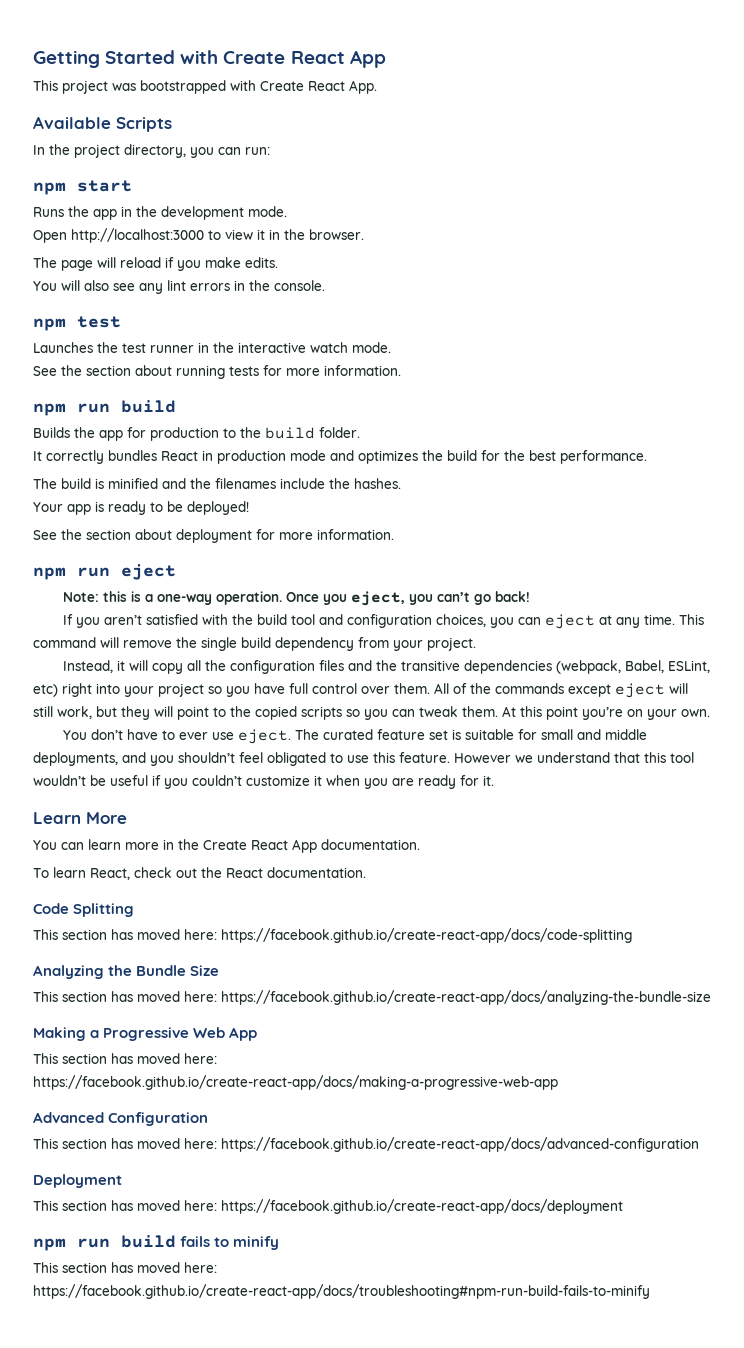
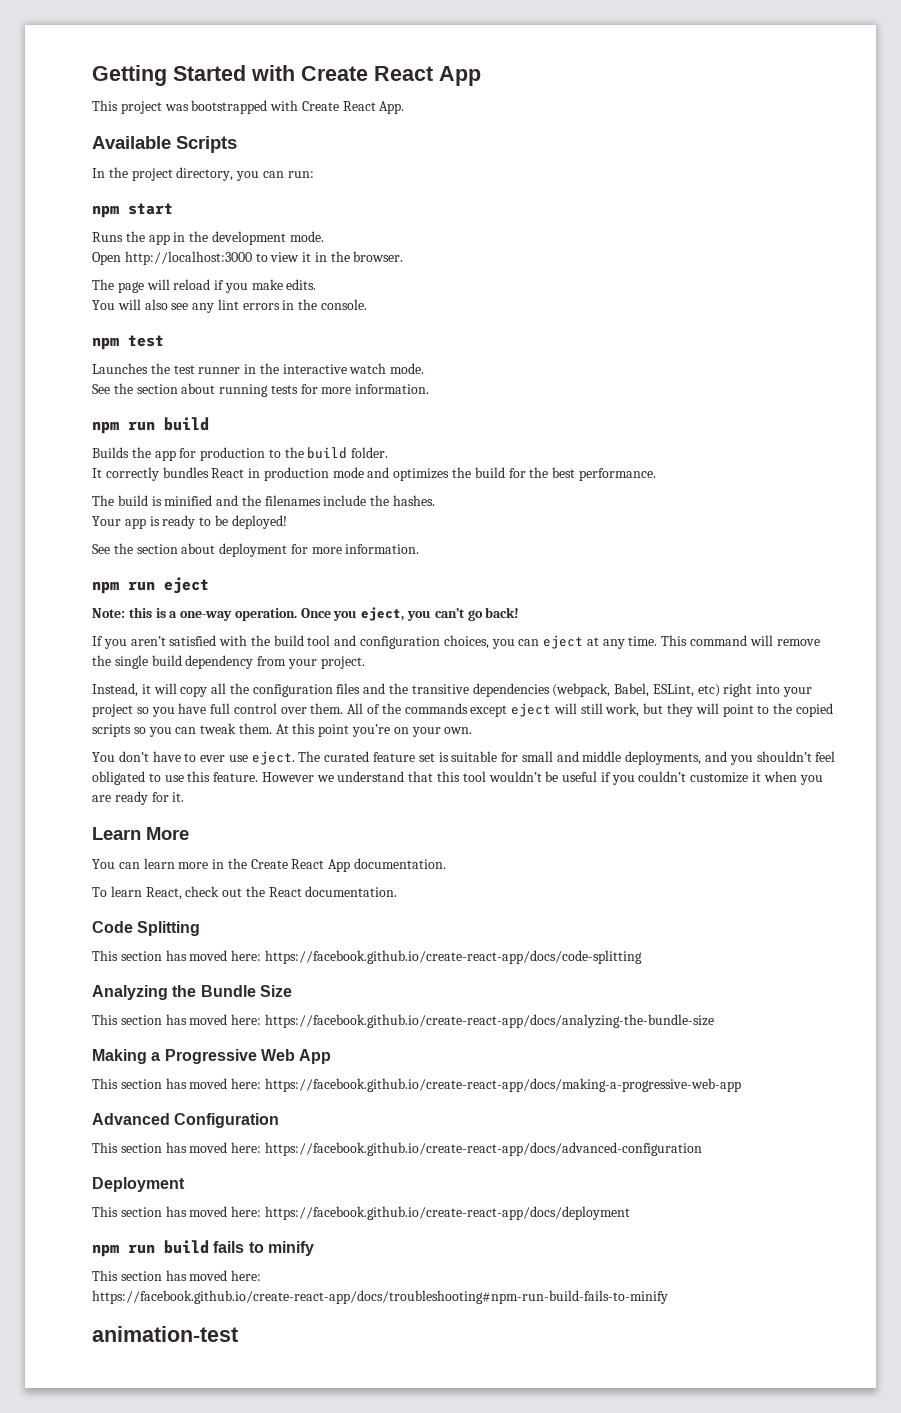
(650, 1291) none -> [92,1326,238,1342] // animation-test

